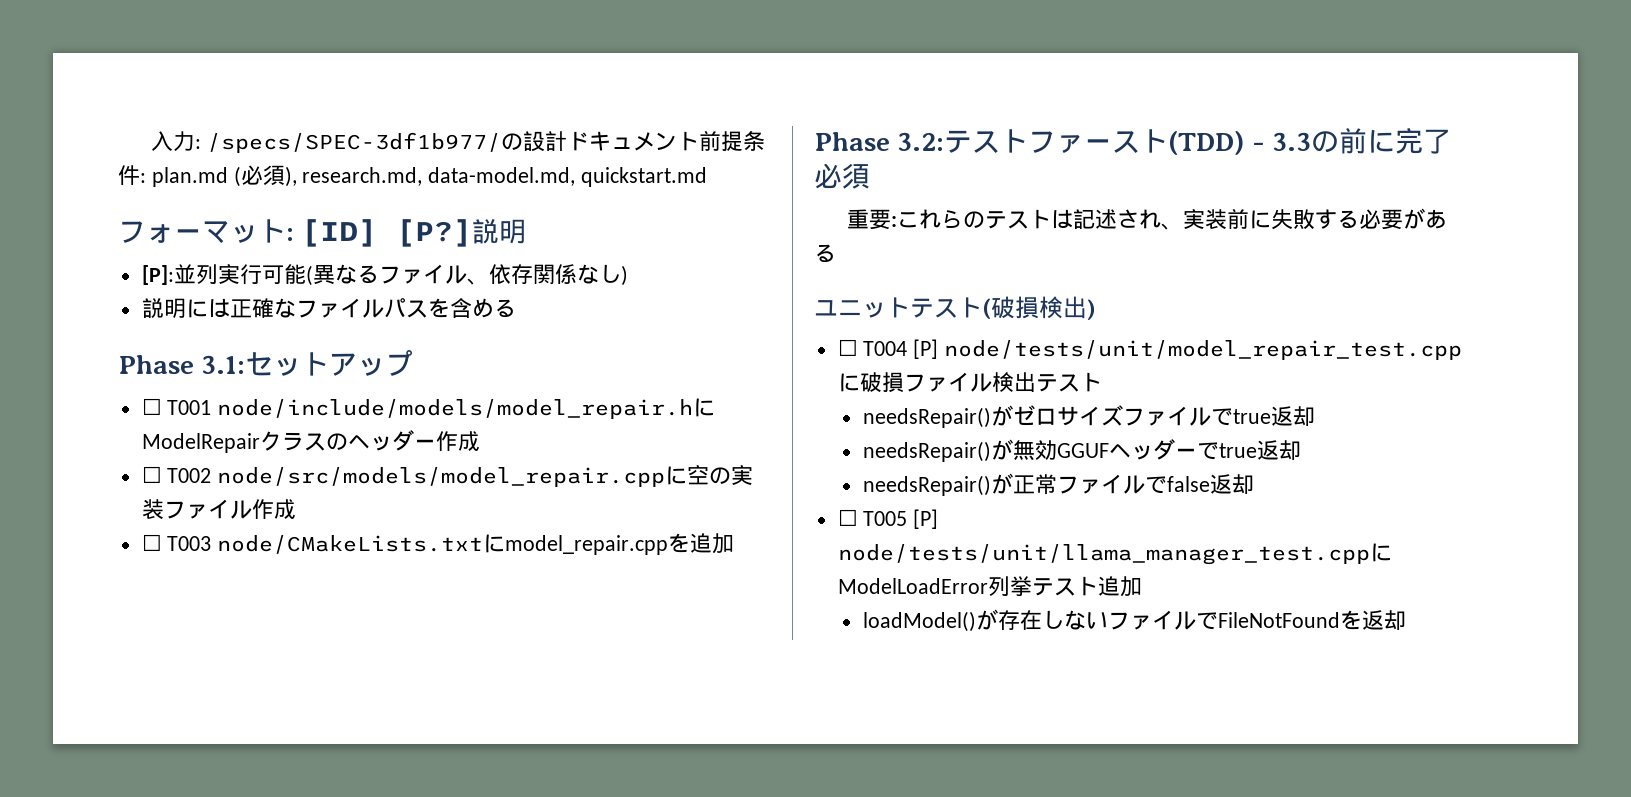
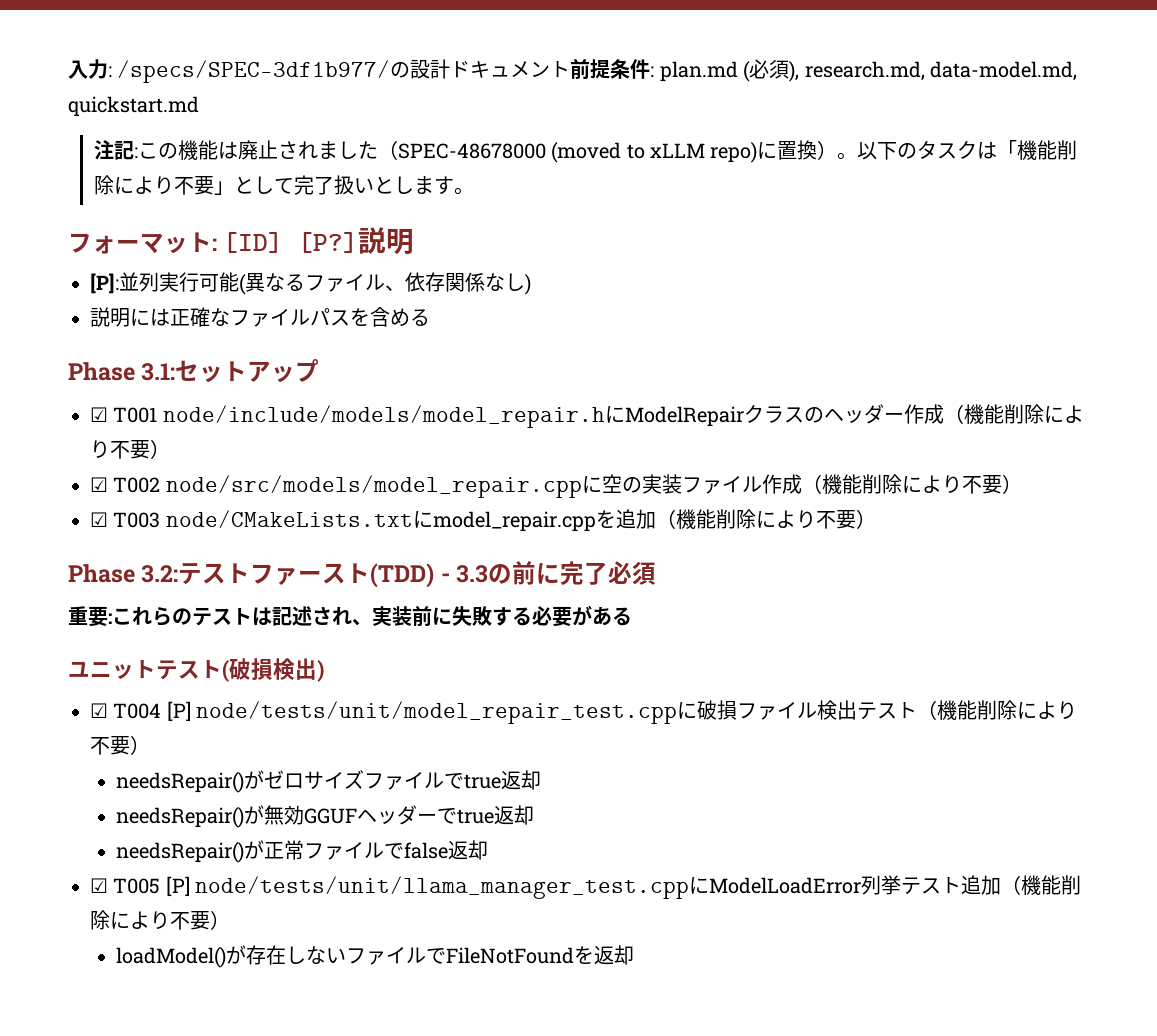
(708, 177) none -> [93,140,1078,163] [93,175,474,195] // 注記:この機能は廃止されました（SPEC-48678000 (moved to xLLM repo)に置換）。以下のタスクは「機能削除により不要」として完了扱いとします。
[141,398,162,415] ☐ -> [90,407,108,422] ☑
[141,466,162,483] // ☐ -> [943,404,1084,424] [90,439,170,459] [90,477,108,492] （機能削除により不要） // ☑
[141,534,162,551] // ☐ -> [801,474,1022,494] [90,512,108,527] （機能削除により不要） // ☑
(735, 543) none -> [655,509,876,529] （機能削除により不要）
[837,339,858,356] ☐ -> [90,703,108,718] ☑
(1102, 382) none -> [917,700,1078,720] [90,735,150,755] （機能削除により不要）
[837,509,858,526] ☐ -> [90,878,108,893] ☑
(1142, 586) none -> [1001,875,1082,895] [90,910,230,930] （機能削除により不要）

